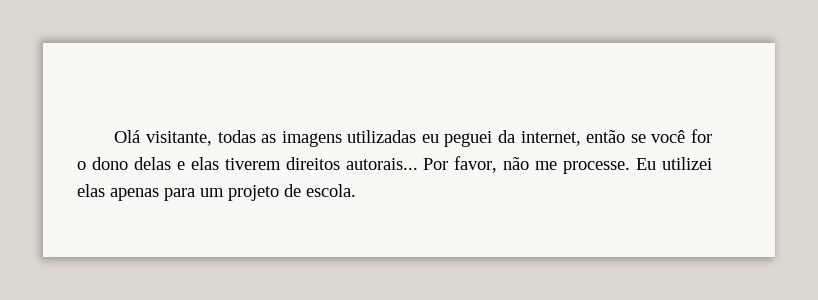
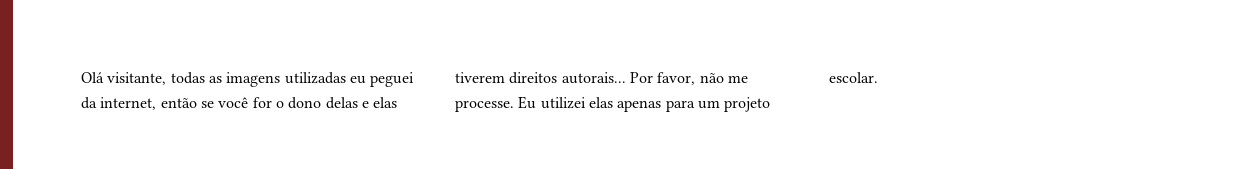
[284,184,356,197] de escola. -> [829,72,878,83] escolar.

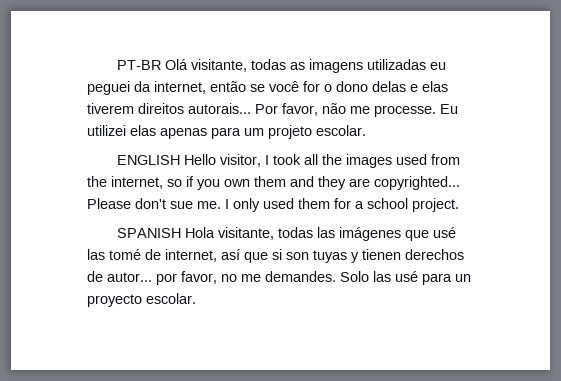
(81, 77) none -> [116,60,161,70] PT-BR
(878, 77) none -> [116,154,460,168] [87,176,460,190] [87,198,459,212] [116,227,456,241] [87,249,464,263] [87,271,471,285] [87,293,196,307] // ENGLISH Hello visitor, I took all the images used from the internet, so if you own them and they are copyrighted... Please don't sue me. I only used them for a school project. // SPANISH Hola visitante, todas las imágenes que usé las tomé de internet, así que si son tuyas y tienen derechos de autor... por favor, no me demandes. Solo las usé para un proyecto escolar.

